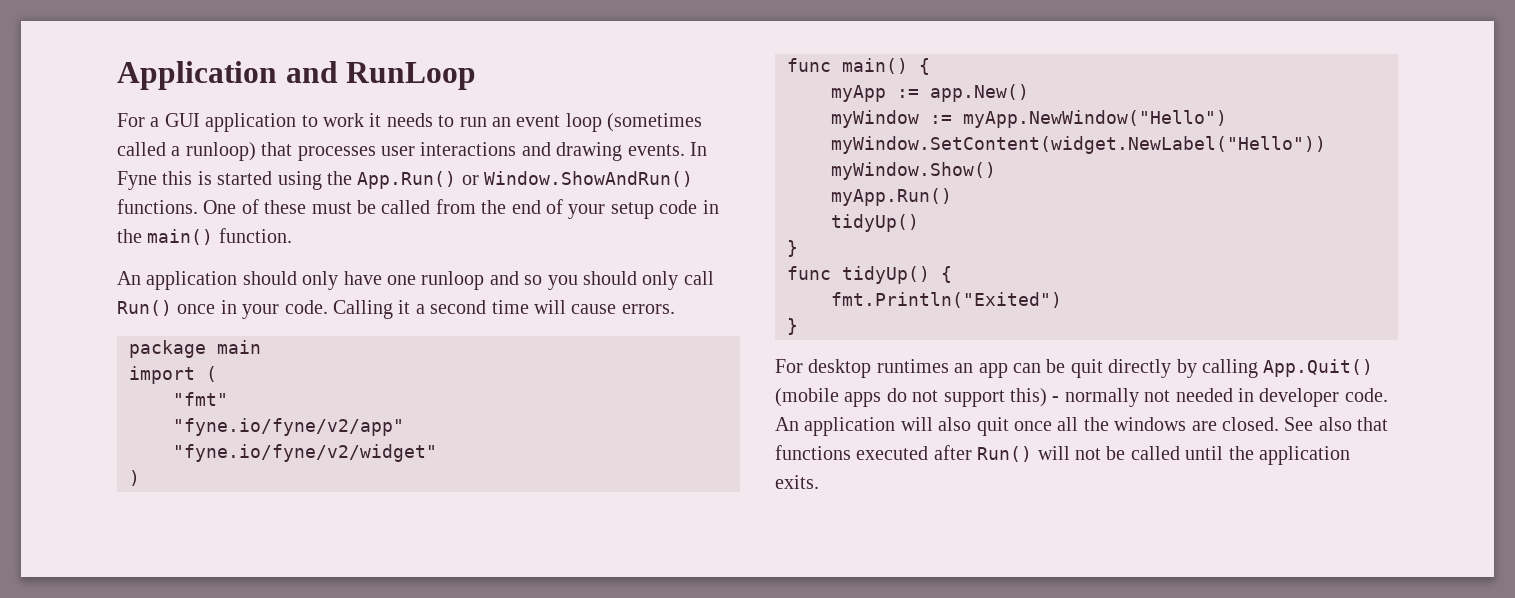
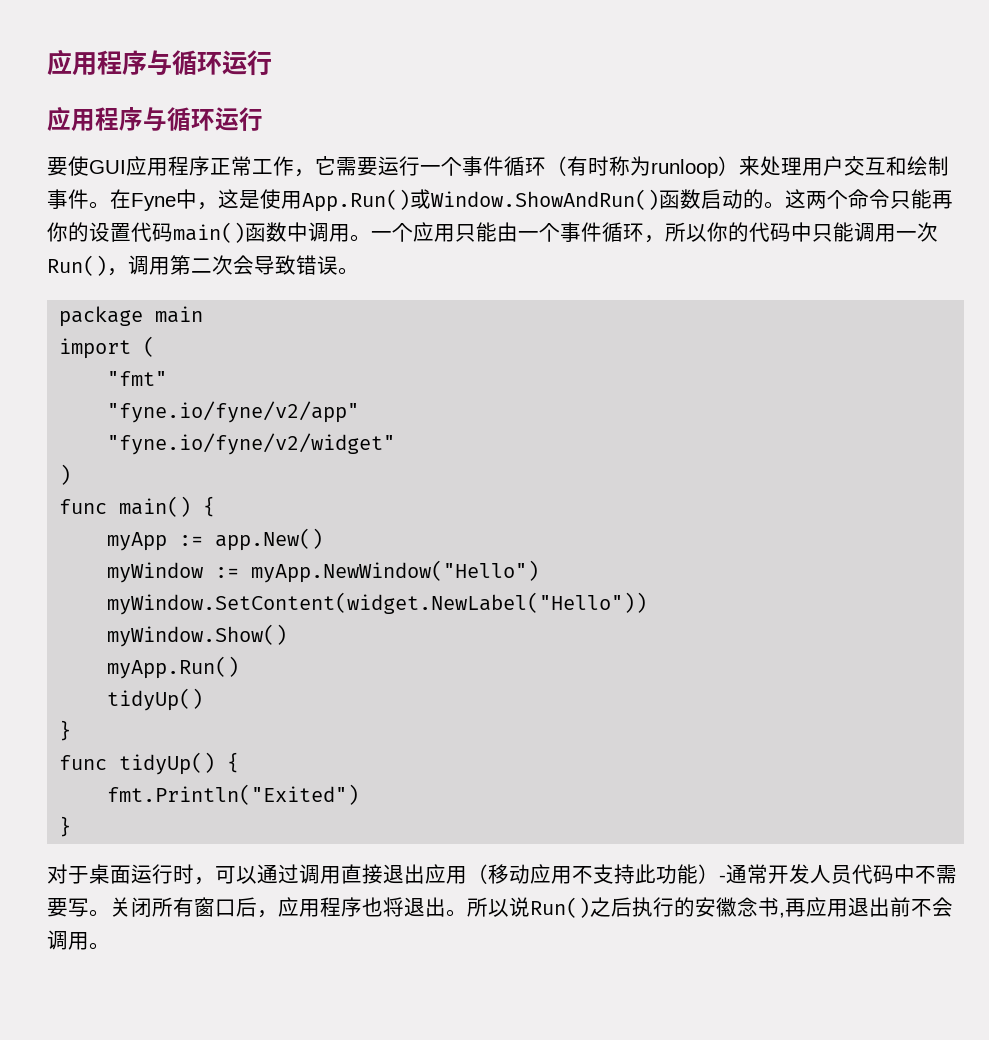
[117,61,477,90] [117,113,703,132] [117,142,707,161] [117,171,694,190] [117,199,719,219] [117,228,292,245] [117,271,714,290] [117,300,675,319] Application and RunLoop // For a GUI application to work it needs to run an event loop (sometimes called a runloop) that processes user interactions and drawing events. In Fyne this is started using the App.Run() or Window.ShowAndRun() functions. One of these must be called from the end of your setup code in the main() function. // An application should only have one runloop and so you should only call Run() once in your code. Calling it a second time will cause errors. -> [47,49,272,76] [47,107,263,131] [47,156,949,178] [47,189,953,212] [47,222,938,243] [47,255,359,276] 应用程序与循环运行 // 应用程序与循环运行 // 要使GUI应用程序正常工作，它需要运行一个事件循环（有时称为runloop）来处理用户交互和绘制事件。在Fyne中，这是使用App.Run()或Window.ShowAndRun()函数启动的。这两个命令只能再你的设置代码main()函数中调用。一个应用只能由一个事件循环，所以你的代码中只能调用一次Run()，调用第二次会导致错误。
[775,359,1374,378] [775,388,1388,407] [775,417,1389,436] [775,445,1350,465] [775,475,819,489] For desktop runtimes an app can be quit directly by calling App.Quit() (mobile apps do not support this) - normally not needed in developer code. An application will also quit once all the windows are closed. See also that functions executed after Run() will not be called until the application exits. -> [47,864,957,885] [47,897,953,918] [47,930,110,950] 对于桌面运行时，可以通过调用直接退出应用（移动应用不支持此功能）-通常开发人员代码中不需要写。关闭所有窗口后，应用程序也将退出。所以说Run()之后执行的安徽念书,再应用退出前不会调用。

